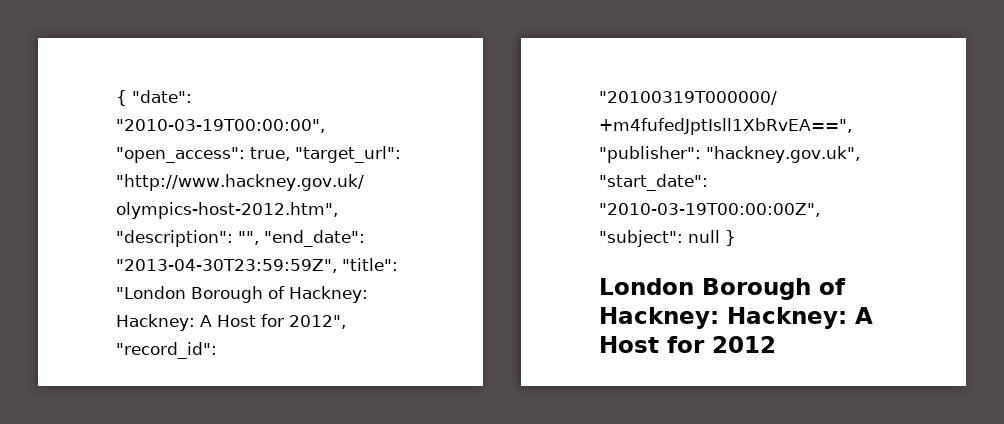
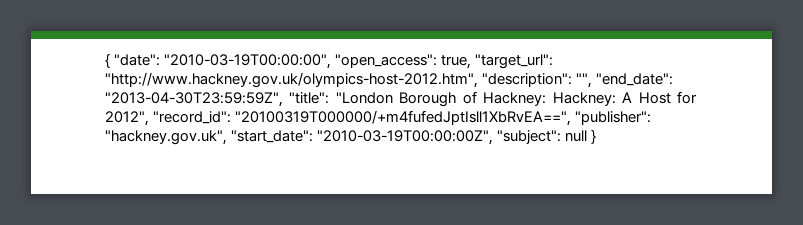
[599,278,846,300] [599,307,873,329] [599,336,776,353] // London Borough of Hackney: Hackney: A Host for 2012 -> (597, 136) none

